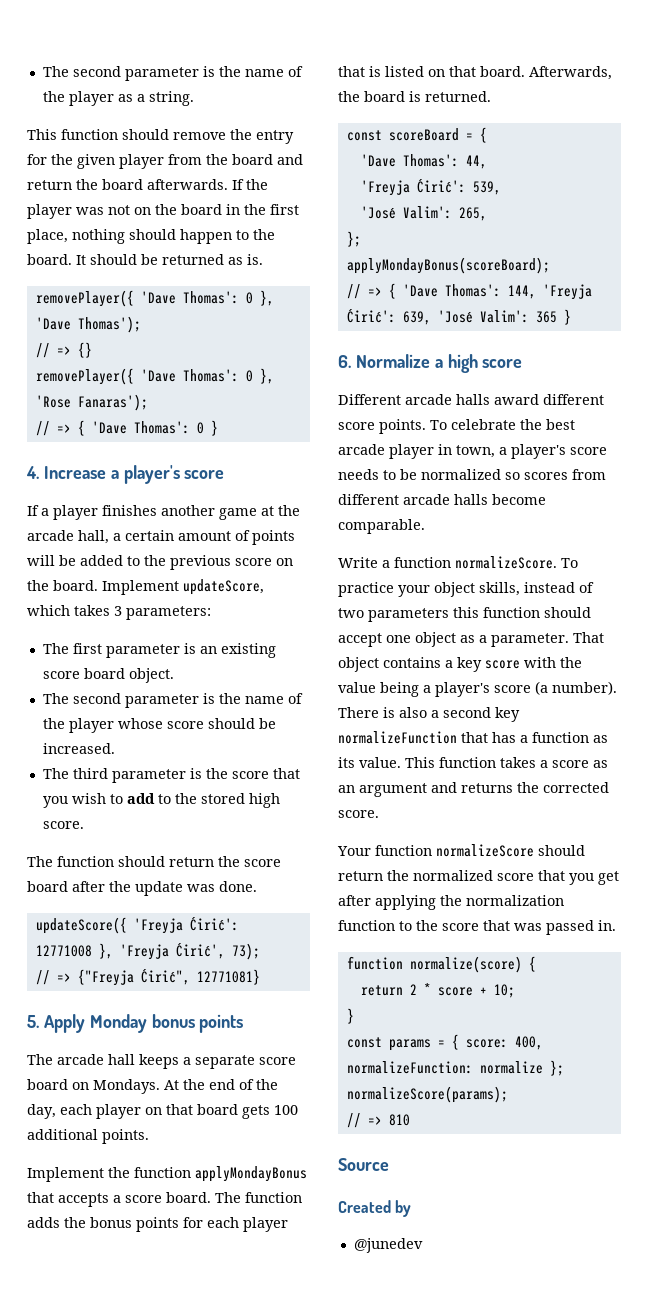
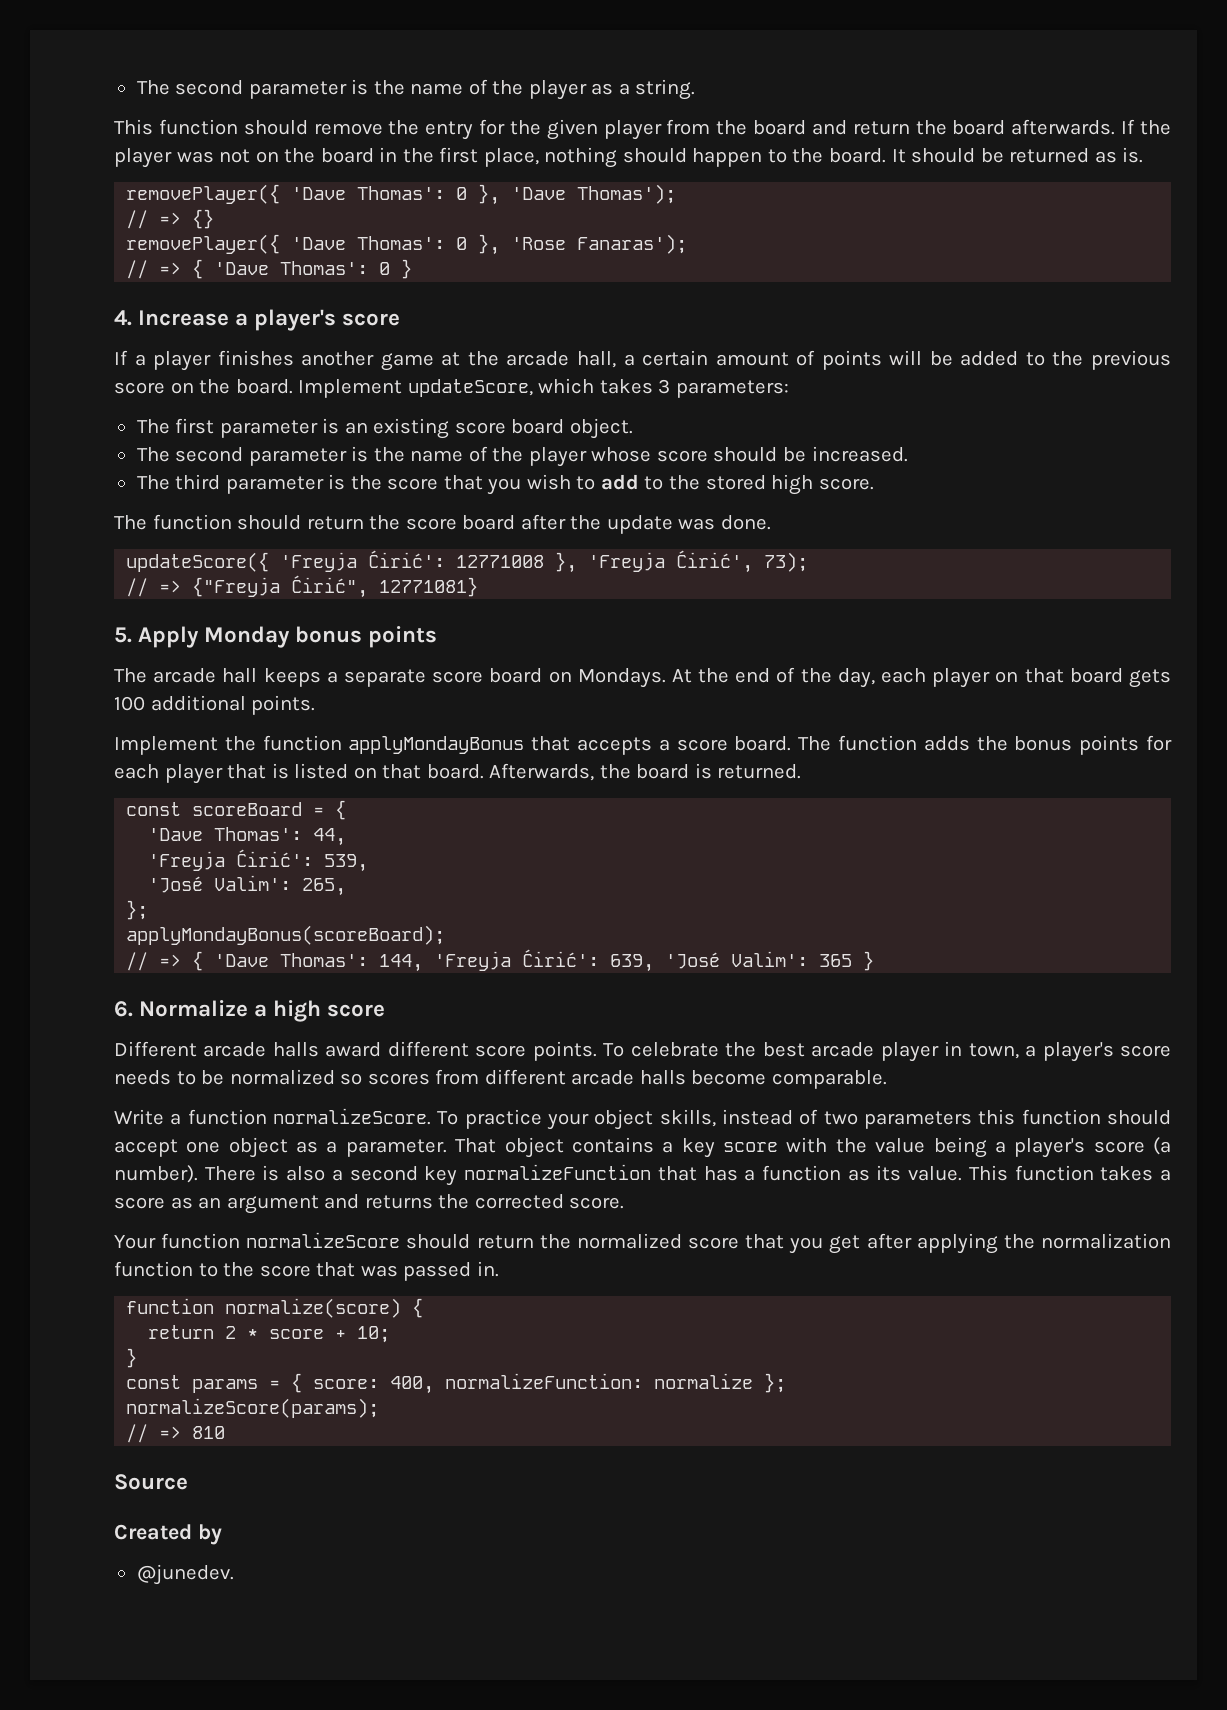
[353,1238,423,1253] @junedev -> [136,1564,234,1585] @junedev.

